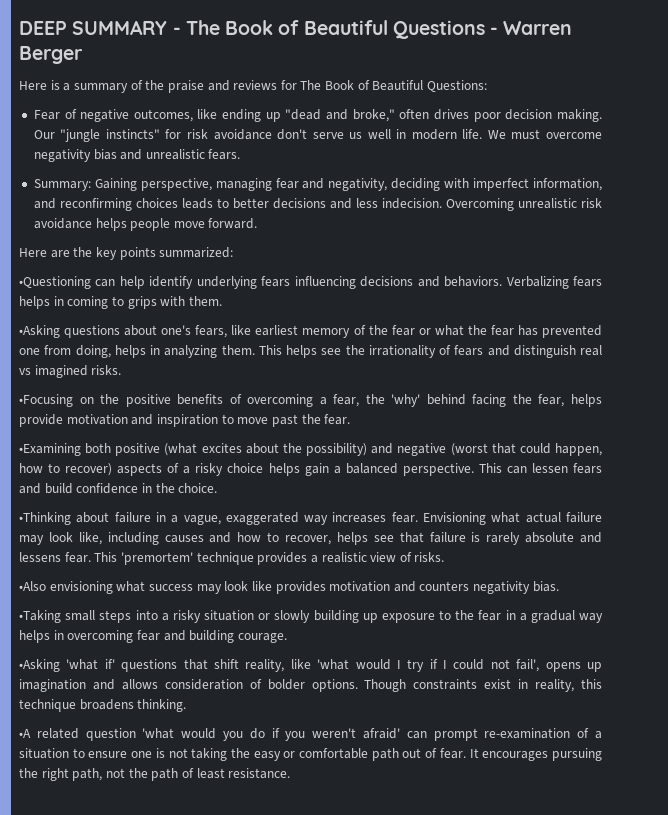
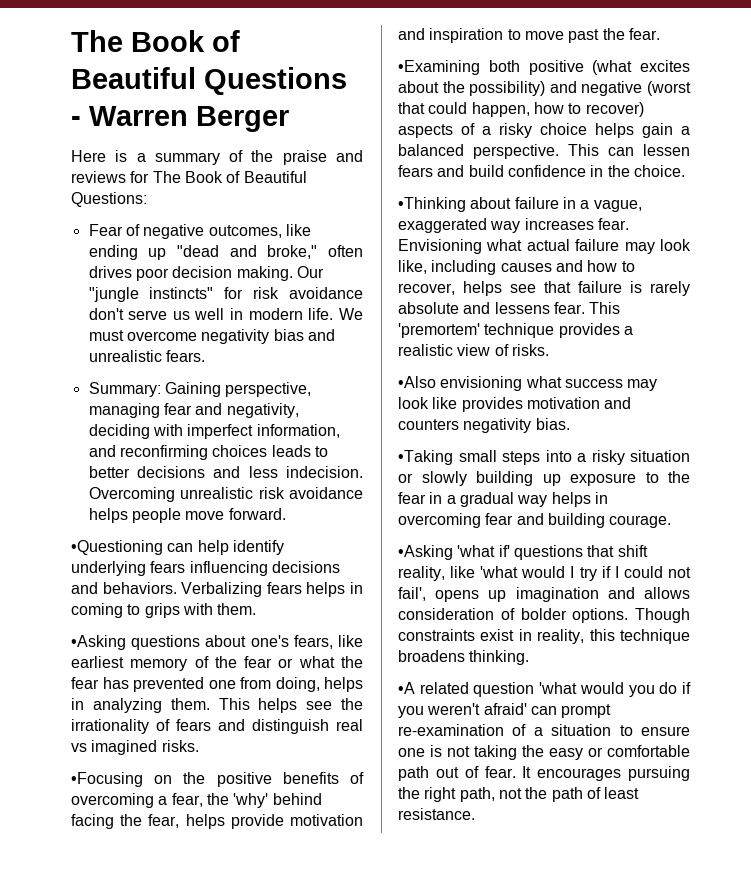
[19,20,181,35] DEEP SUMMARY - -> (71, 41) none
[19,247,234,260] // Here are the key points summarized: -> (286, 514) none

